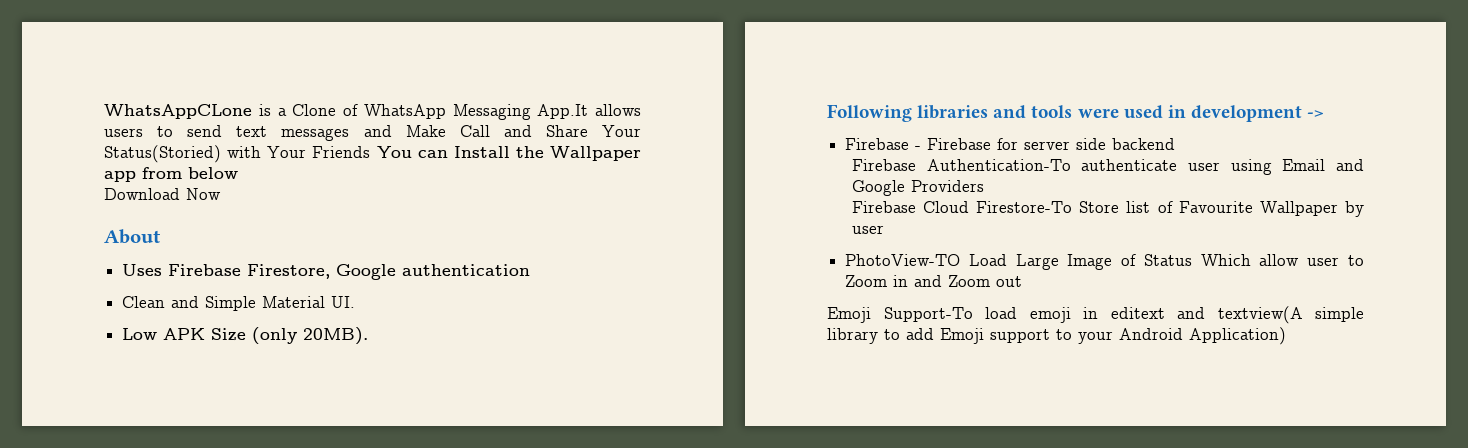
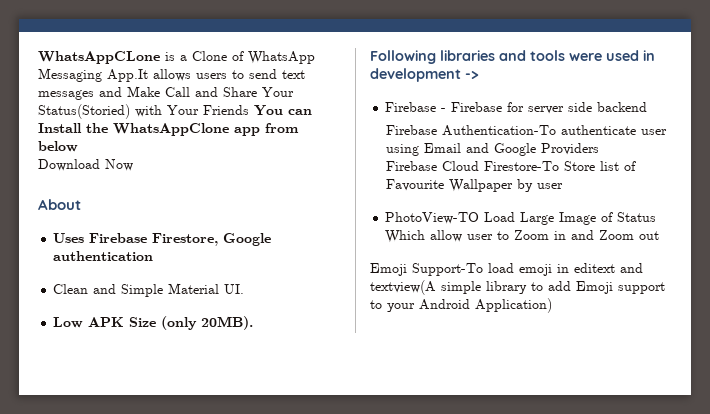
[550,146,641,161] Wallpaper -> [113,123,229,136] WhatsAppClone

